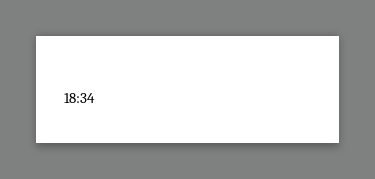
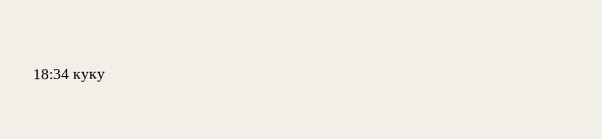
(95, 98) none -> [73,71,107,82] куку

